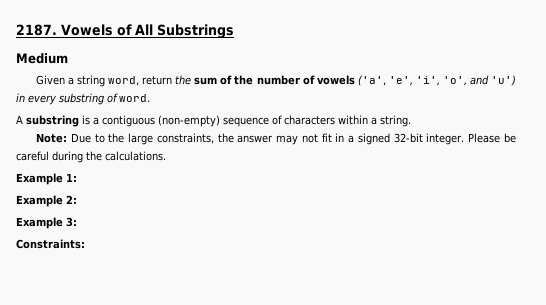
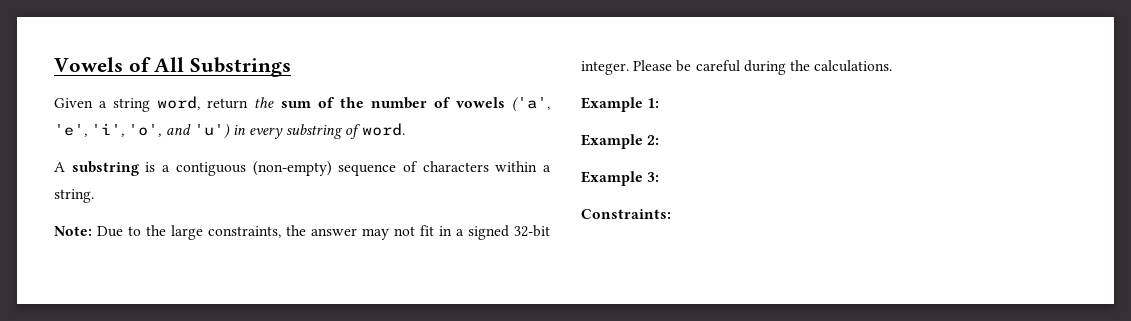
[16,24,57,36] 2187. -> (54, 64) none
[16,53,68,64] // Medium -> (292, 67) none

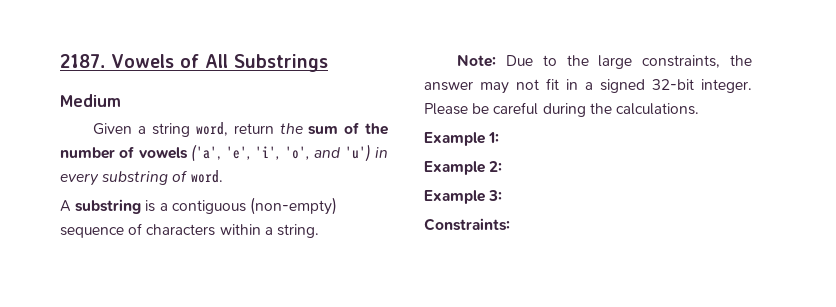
(54, 64) none -> [60,54,105,68] 2187.
(292, 67) none -> [60,94,121,107] // Medium

